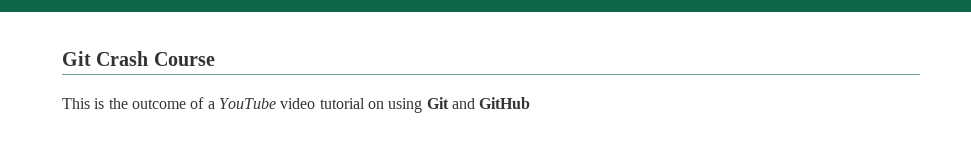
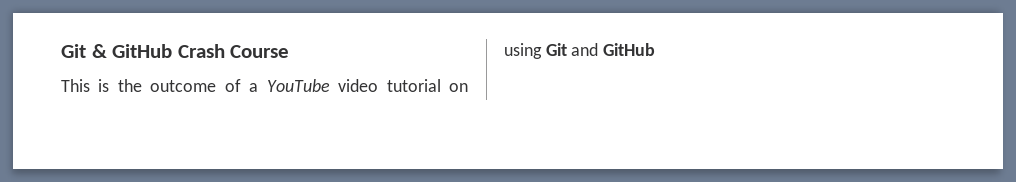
[62,51,91,66] Git -> [61,44,173,58] Git & GitHub

